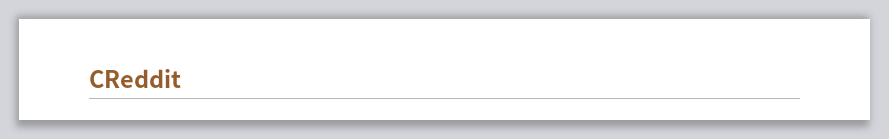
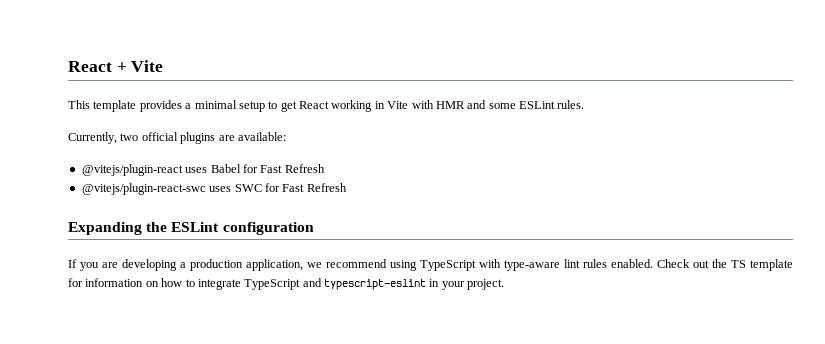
[89,69,181,88] CReddit -> [68,60,164,72] [68,100,585,112] [68,132,286,144] [81,164,325,176] [81,183,347,195] [68,222,314,235] [68,259,793,271] [68,278,505,290] React + Vite // This template provides a minimal setup to get React working in Vite with HMR and some ESLint rules. // Currently, two official plugins are available: // @vitejs/plugin-react uses Babel for Fast Refresh // @vitejs/plugin-react-swc uses SWC for Fast Refresh // Expanding the ESLint configuration // If you are developing a production application, we recommend using TypeScript with type-aware lint rules enabled. Check out the TS template for information on how to integrate TypeScript and typescript-eslint in your project.

